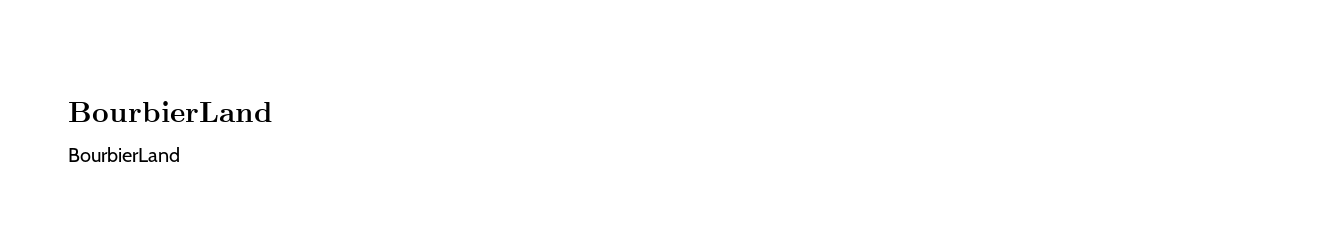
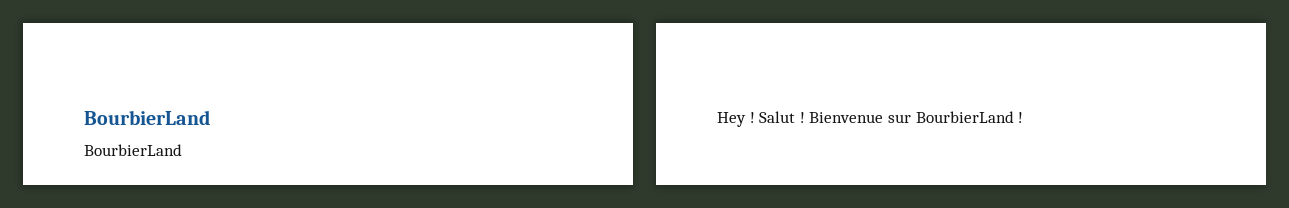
(180, 154) none -> [717,111,1024,127] // Hey ! Salut ! Bienvenue sur BourbierLand !

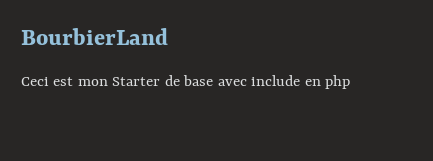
[84,110,210,125] [84,144,182,156] [717,111,1024,127] BourbierLand // BourbierLand // Hey ! Salut ! Bienvenue sur BourbierLand ! -> [21,28,168,45] [21,75,351,89] BourbierLand // Ceci est mon Starter de base avec include en php

